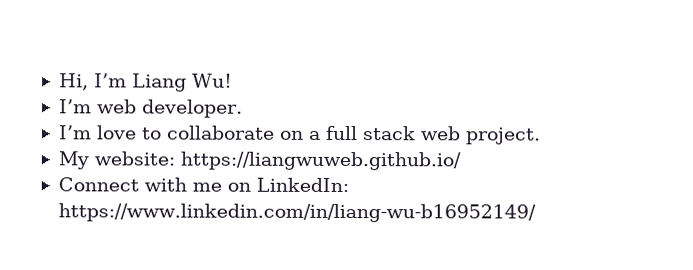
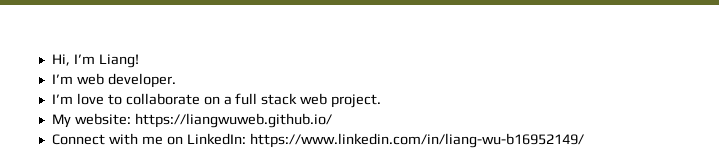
[131,73,233,92] Liang Wu! -> [98,54,139,68] Liang!

